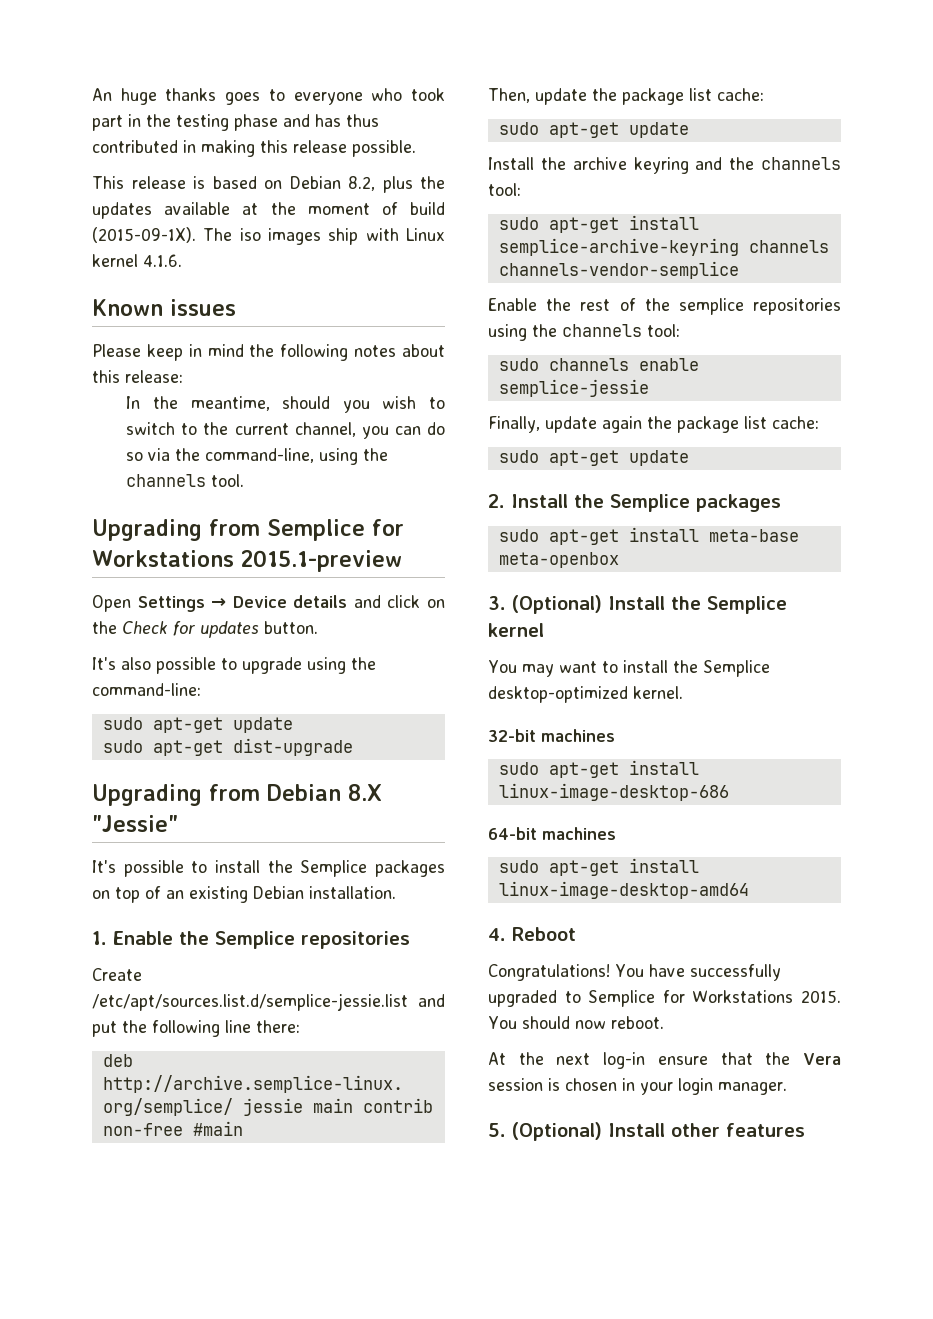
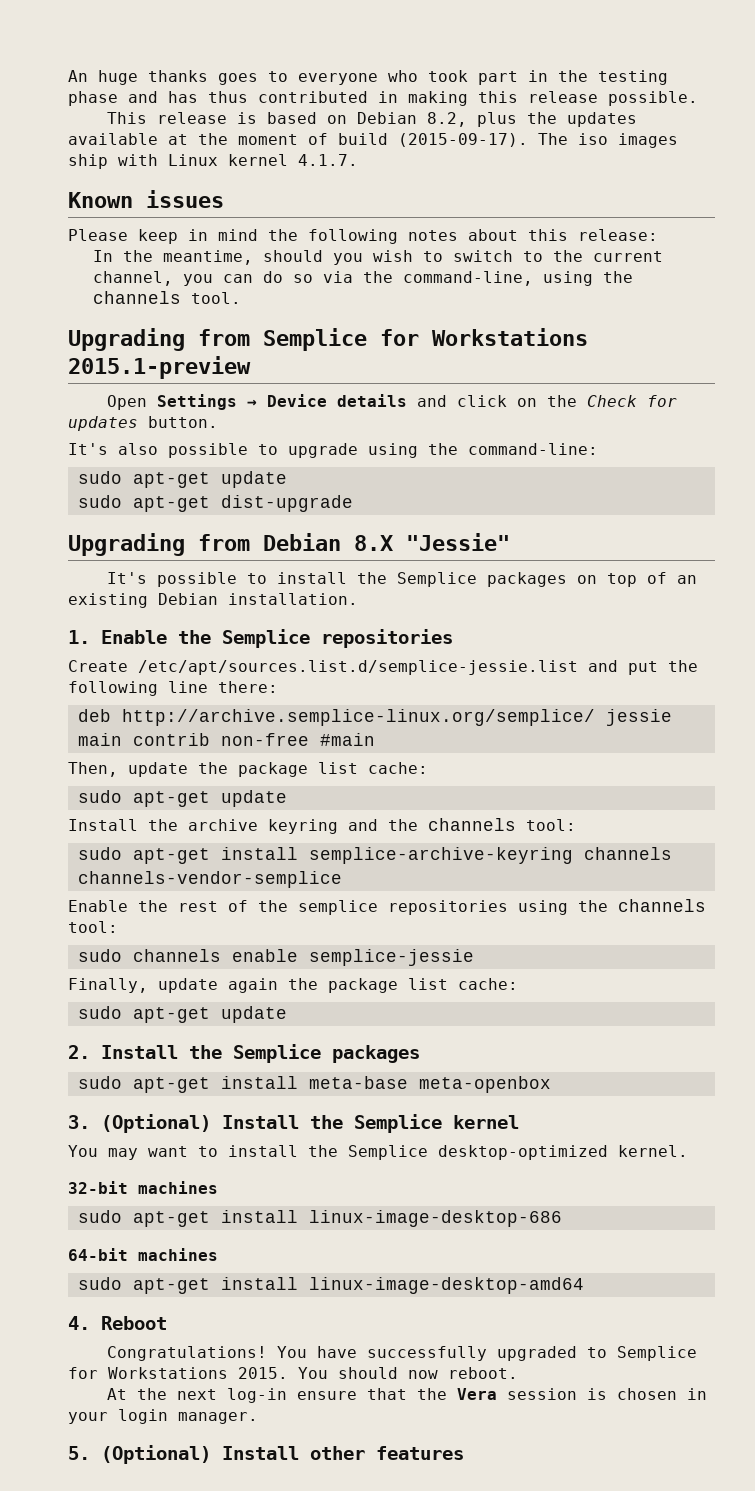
[92,227,196,243] (2015-09-1X). -> [398,133,528,147] (2015-09-17).
[143,254,182,267] 4.1.6. -> [298,154,358,166] 4.1.7.

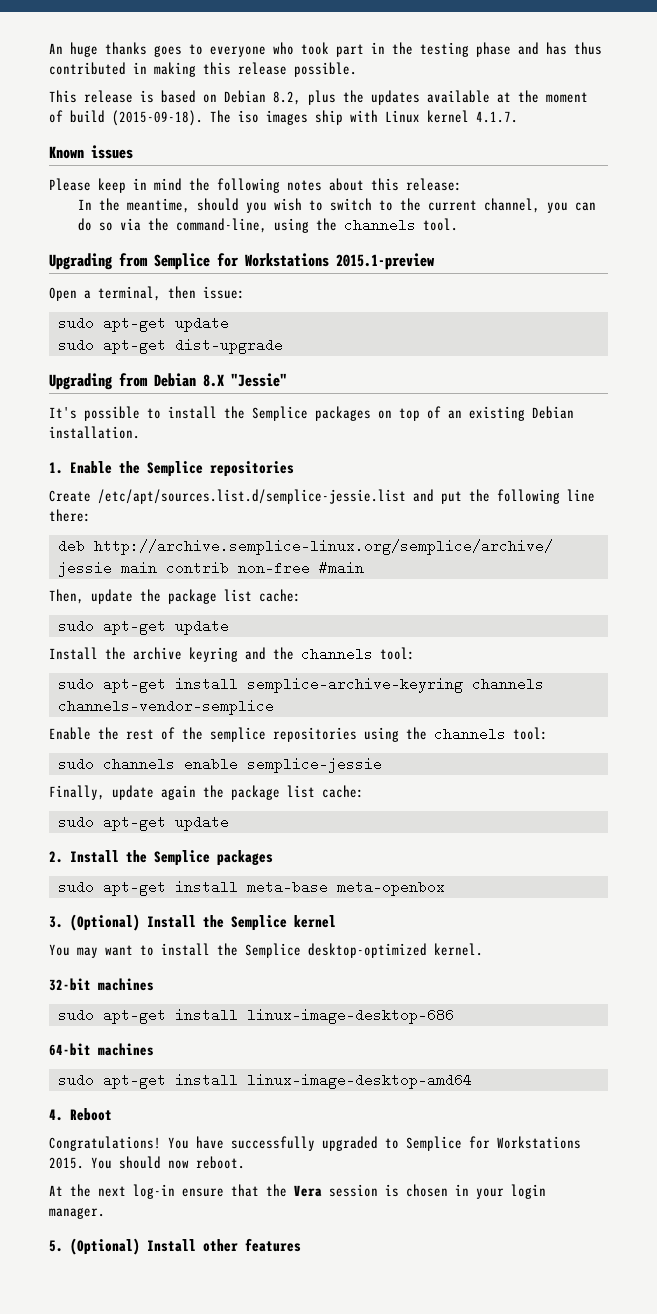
[398,133,528,147] (2015-09-17). -> [112,110,203,126] (2015-09-18).
[157,394,678,410] [68,416,218,431] [68,443,598,458] Settings → Device details and click on the Check for updates button. // It's also possible to upgrade using the command-line: -> [84,286,245,301] a terminal, then issue:
[121,709,595,726] http://archive.semplice-linux.org/semplice/ -> [93,539,553,555] http://archive.semplice-linux.org/semplice/archive/

